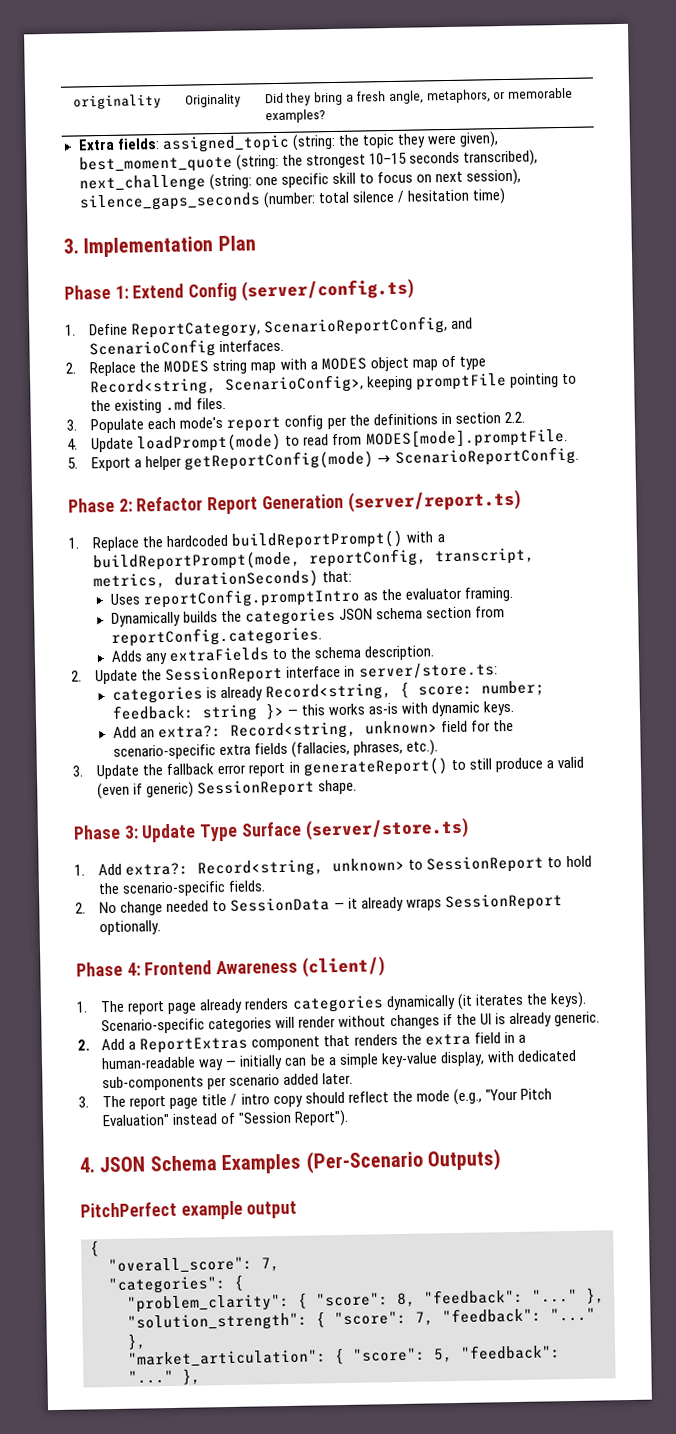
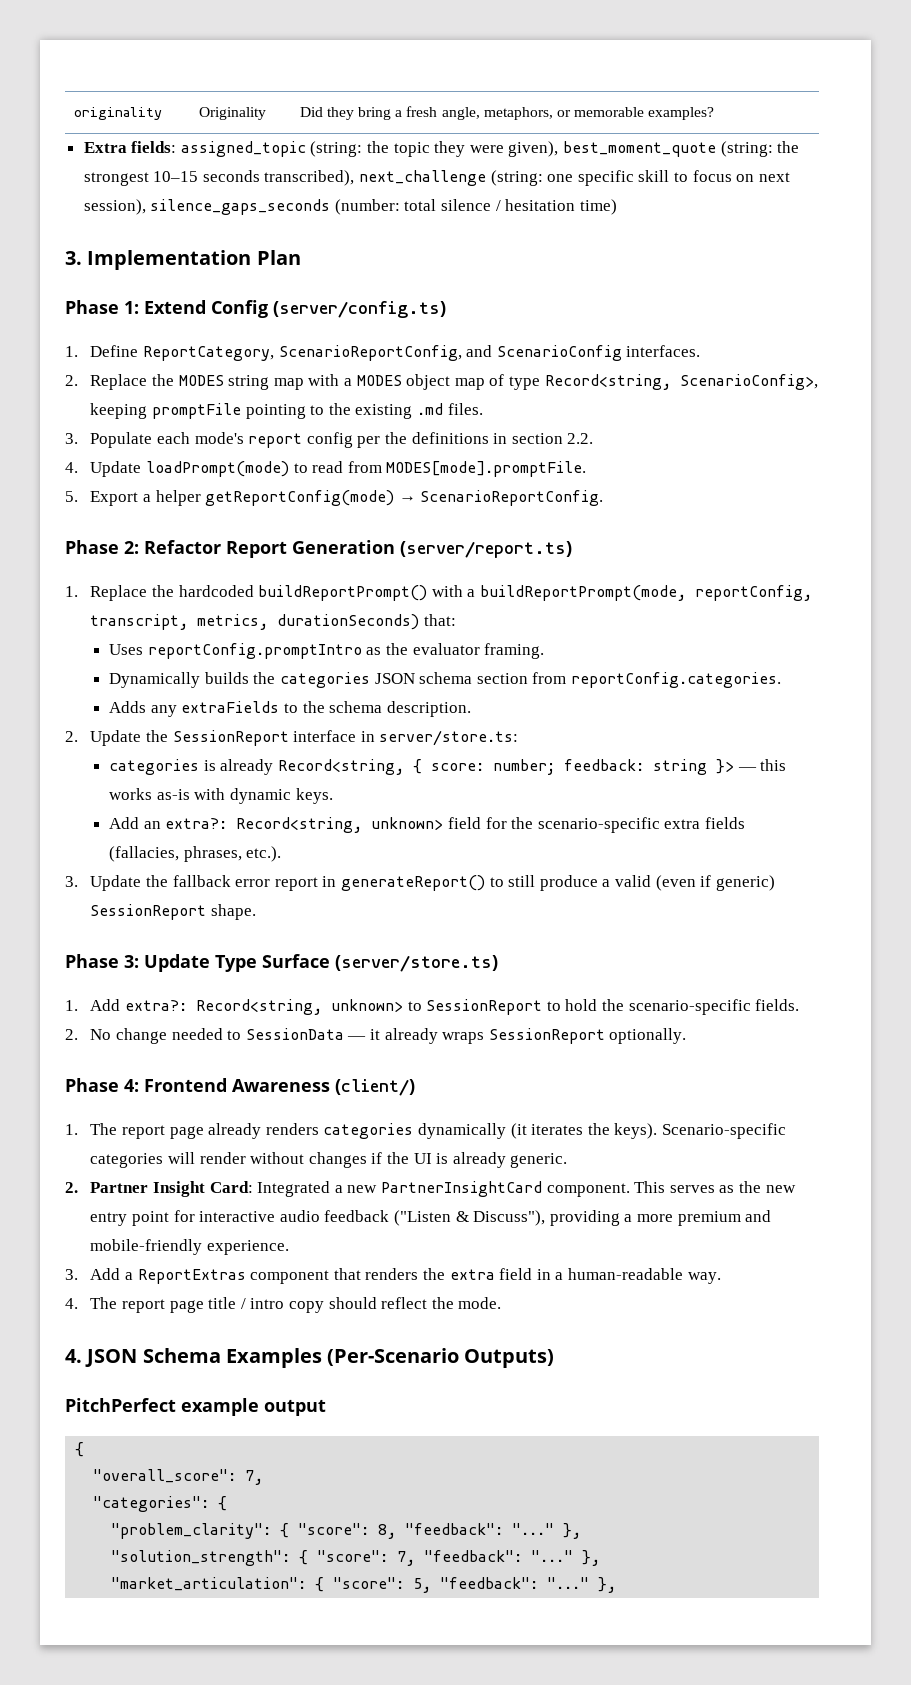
(90, 1045) none -> [90,1181,796,1197] [90,1210,772,1226] [90,1239,290,1255] [65,1269,78,1280] Partner Insight Card: Integrated a new PartnerInsightCard component. This serves as the new entry point for interactive audio feedback ("Listen & Discuss"), providing a more premium and mobile-friendly experience. // 3.
[198,1049,577,1071] [102,1072,354,1092] [78,1096,89,1108] way — initially can be a simple key-value display, with dedicated sub-components per scenario added later. // 3. -> [687,1272,721,1284] [65,1298,78,1309] way. // 4.
[415,1088,552,1106] [102,1109,350,1127] mode (e.g., "Your Pitch Evaluation" instead of "Session Report"). -> [458,1297,502,1309] mode.

